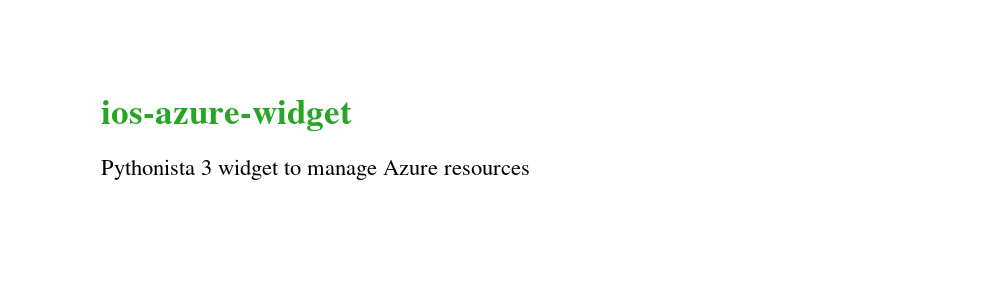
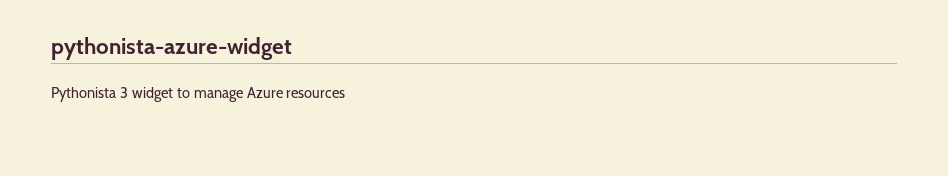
[101,100,352,132] ios-azure-widget -> [51,37,292,60] pythonista-azure-widget

